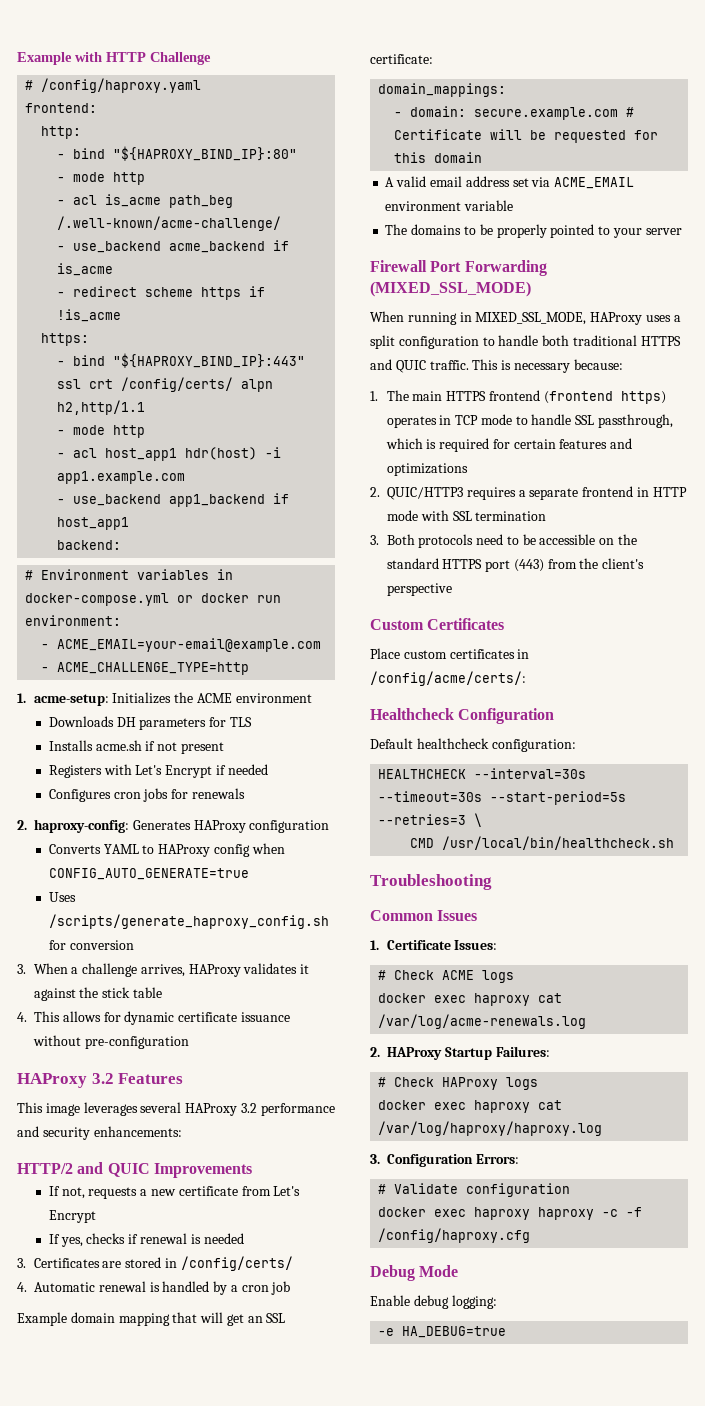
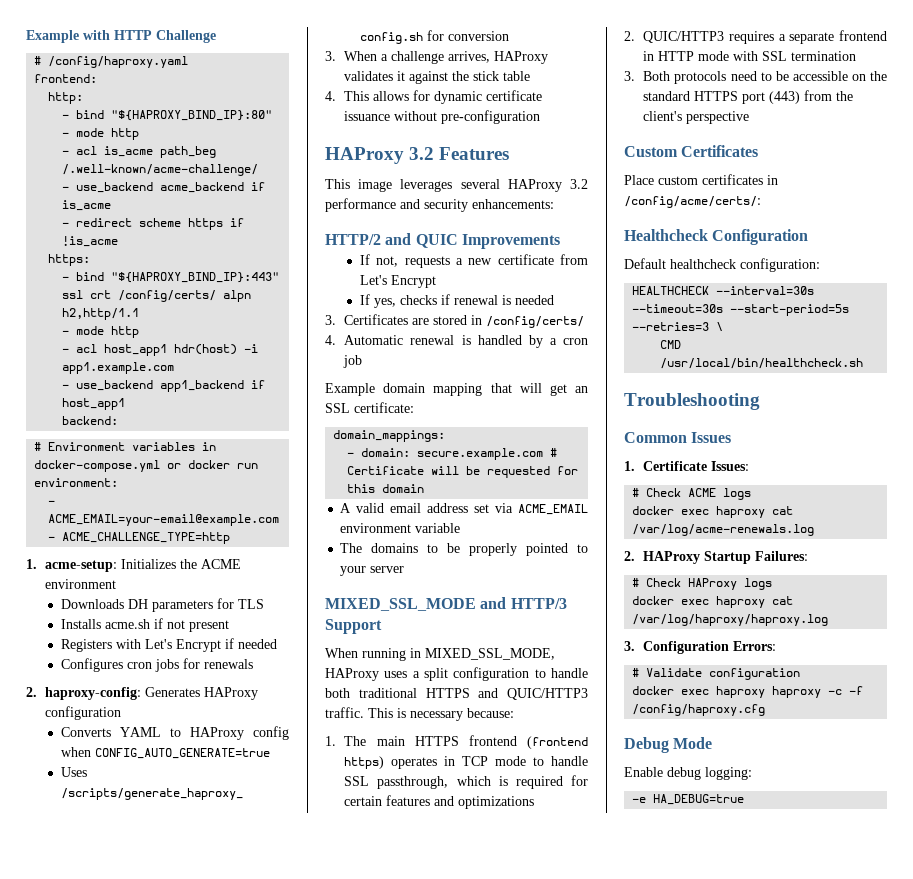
[370,260,547,276] [370,281,531,297] Firewall Port Forwarding (MIXED_SSL_MODE) -> [325,597,567,611] [325,619,382,634] MIXED_SSL_MODE and HTTP/3 Support
[395,360,426,373] QUIC -> [507,688,588,700] QUIC/HTTP3

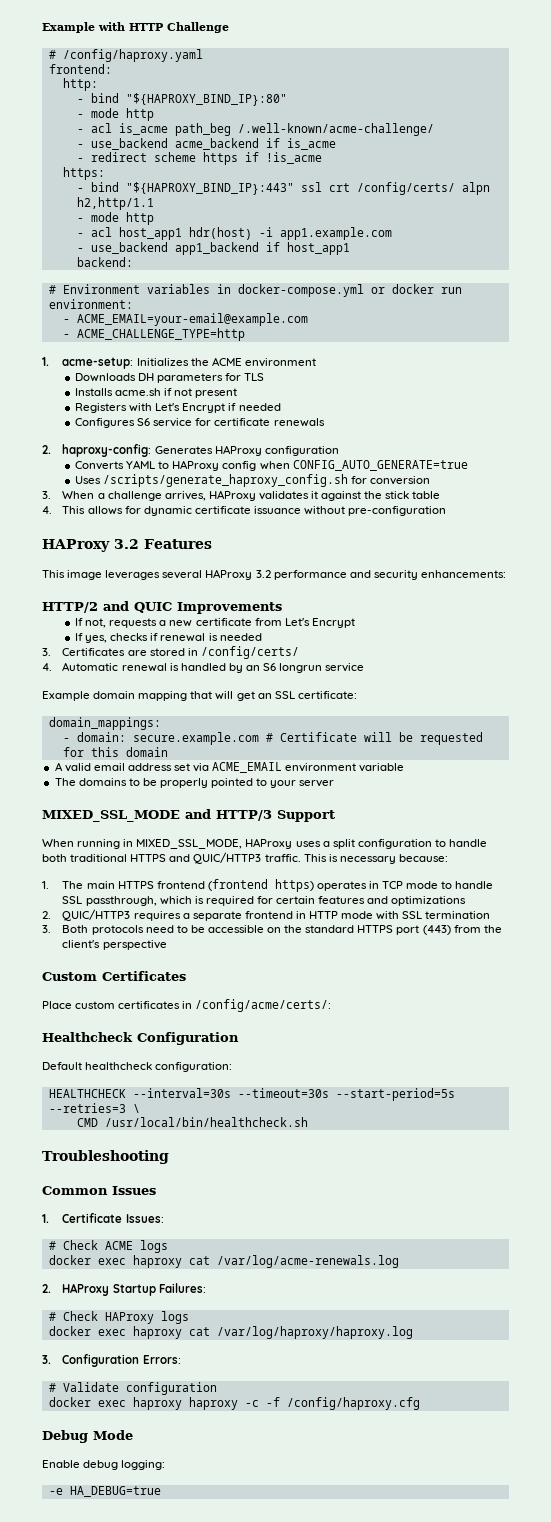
[126,658,200,672] cron jobs for -> [137,418,271,427] S6 service for certificate
[549,338,588,345] [343,355,363,368] a cron job -> [245,663,365,673] an S6 longrun service

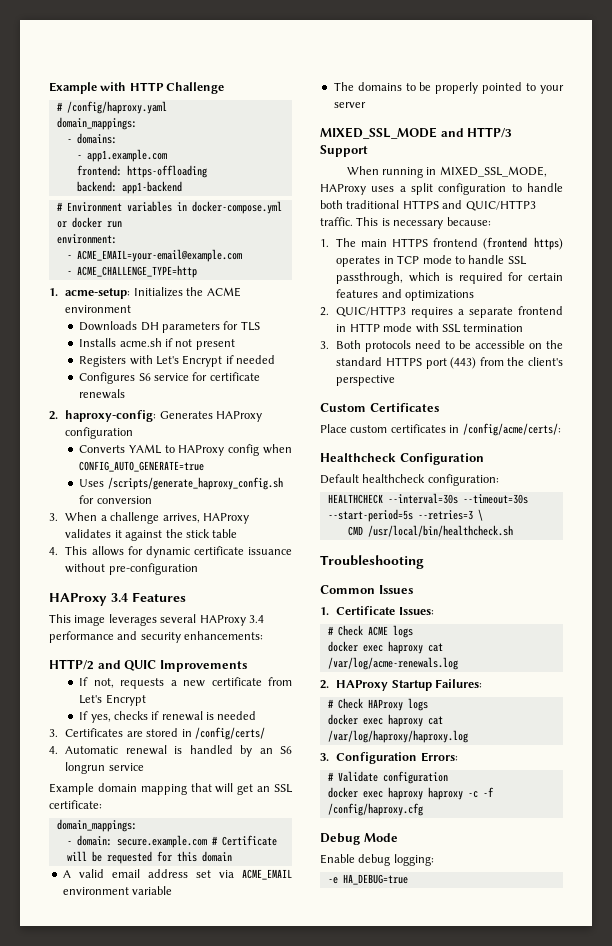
[48,64,112,74] [62,78,98,91] [76,93,287,106] [76,108,154,121] [76,123,434,136] [76,138,336,150] [76,152,322,165] [62,167,105,180] [76,182,490,195] [76,197,154,210] [76,212,154,225] [76,227,392,240] [76,242,350,255] frontend: // http: // - bind "${HAPROXY_BIND_IP}:80" // - mode http // - acl is_acme path_beg /.well-known/acme-challenge/ // - use_backend acme_backend if is_acme // - redirect scheme https if !is_acme // https: // - bind "${HAPROXY_BIND_IP}:443" ssl crt /config/certs/ alpn h2,http/1.1 // - mode http // - acl host_app1 hdr(host) -i app1.example.com // - use_backend app1_backend if host_app1 -> [56,117,137,130] [66,133,117,144] [76,149,167,162] [76,165,207,178] domain_mappings: // - domains: // - app1.example.com // frontend: https-offloading
(133, 262) none -> [121,181,182,194] app1-backend
[114,539,139,549] 3.2 -> [111,593,128,602] 3.4
[255,570,271,578] 3.2 -> [248,615,264,623] 3.4

